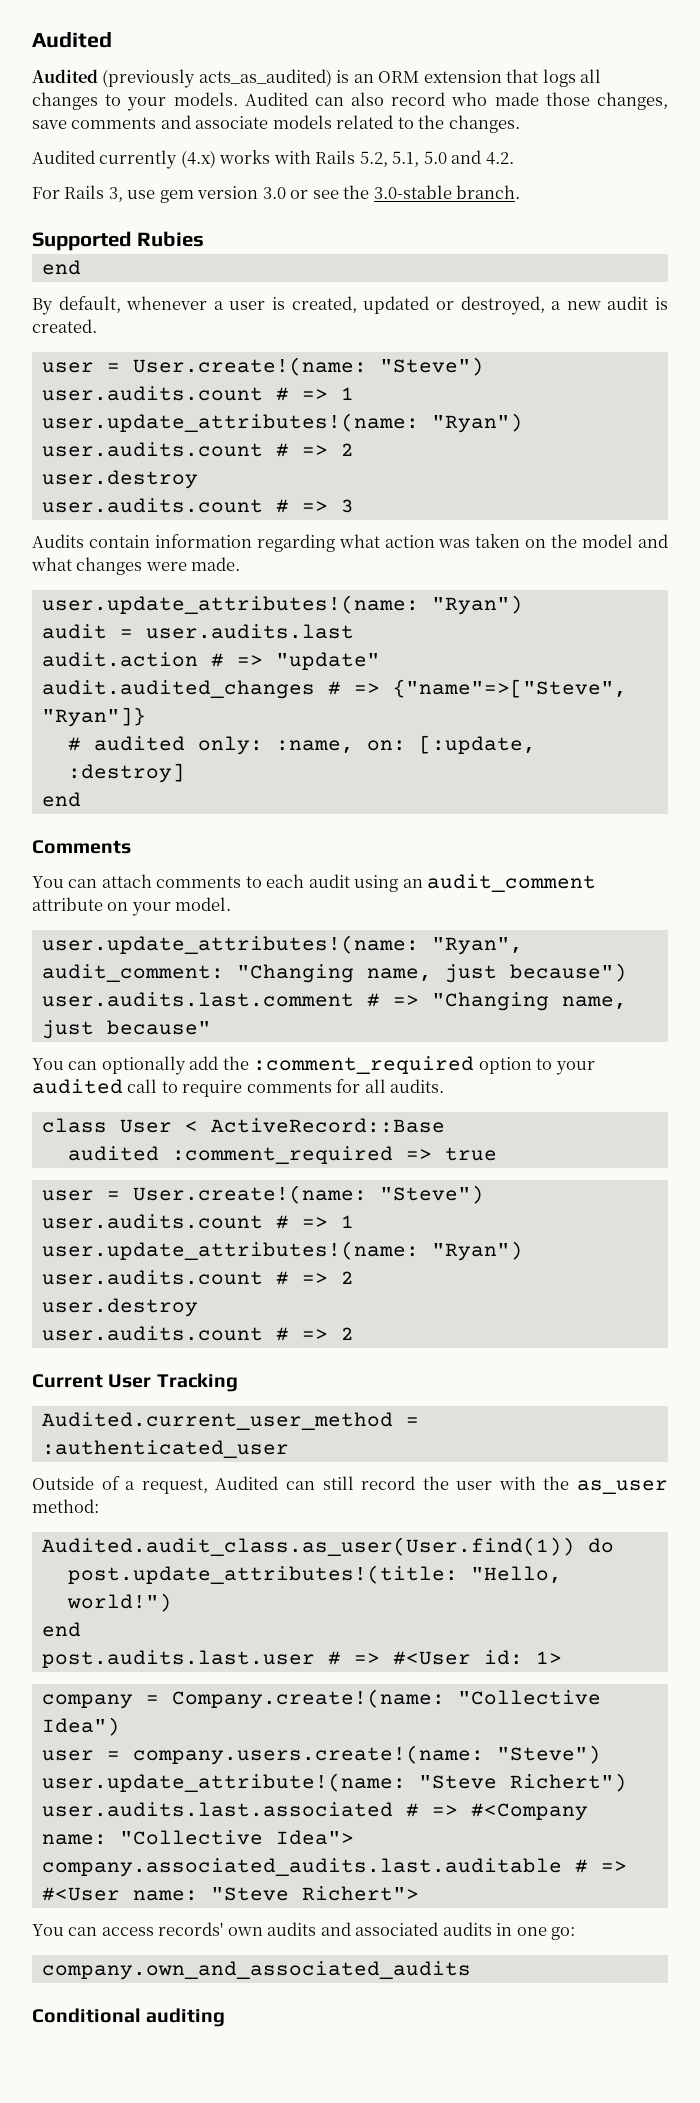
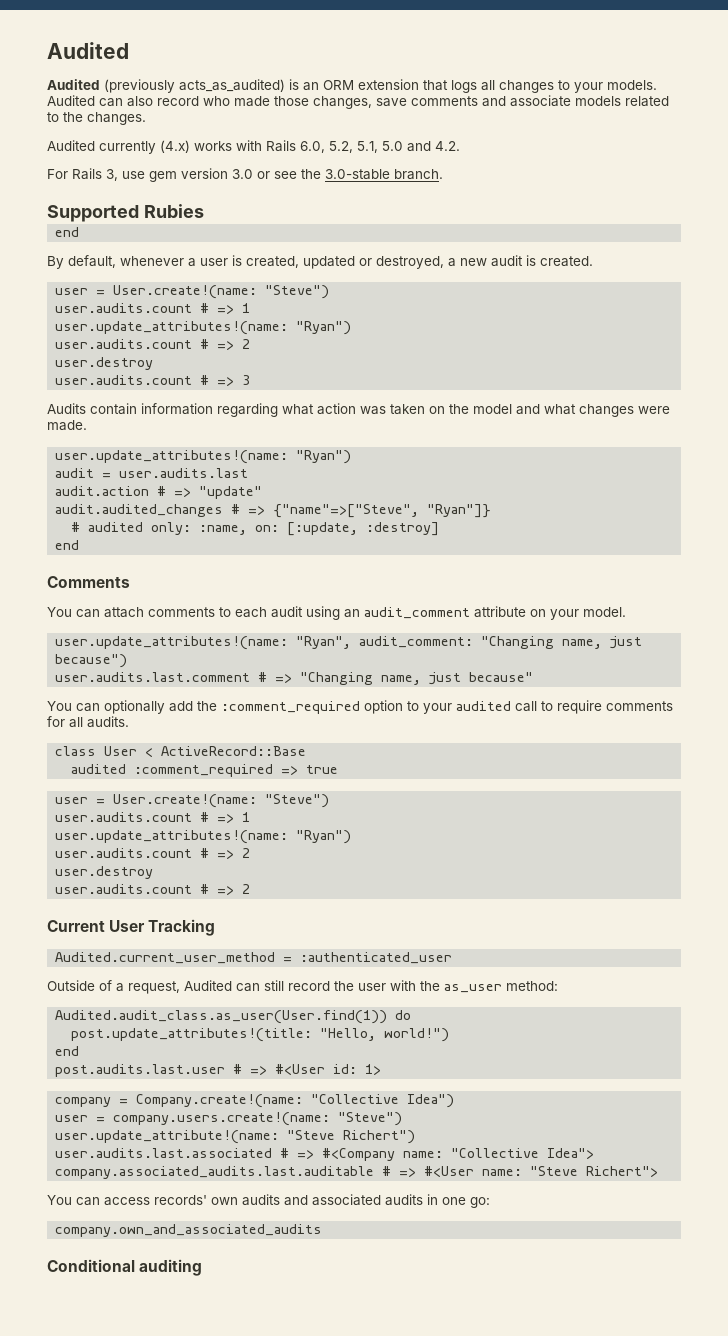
(356, 157) none -> [300,141,325,153] 6.0,

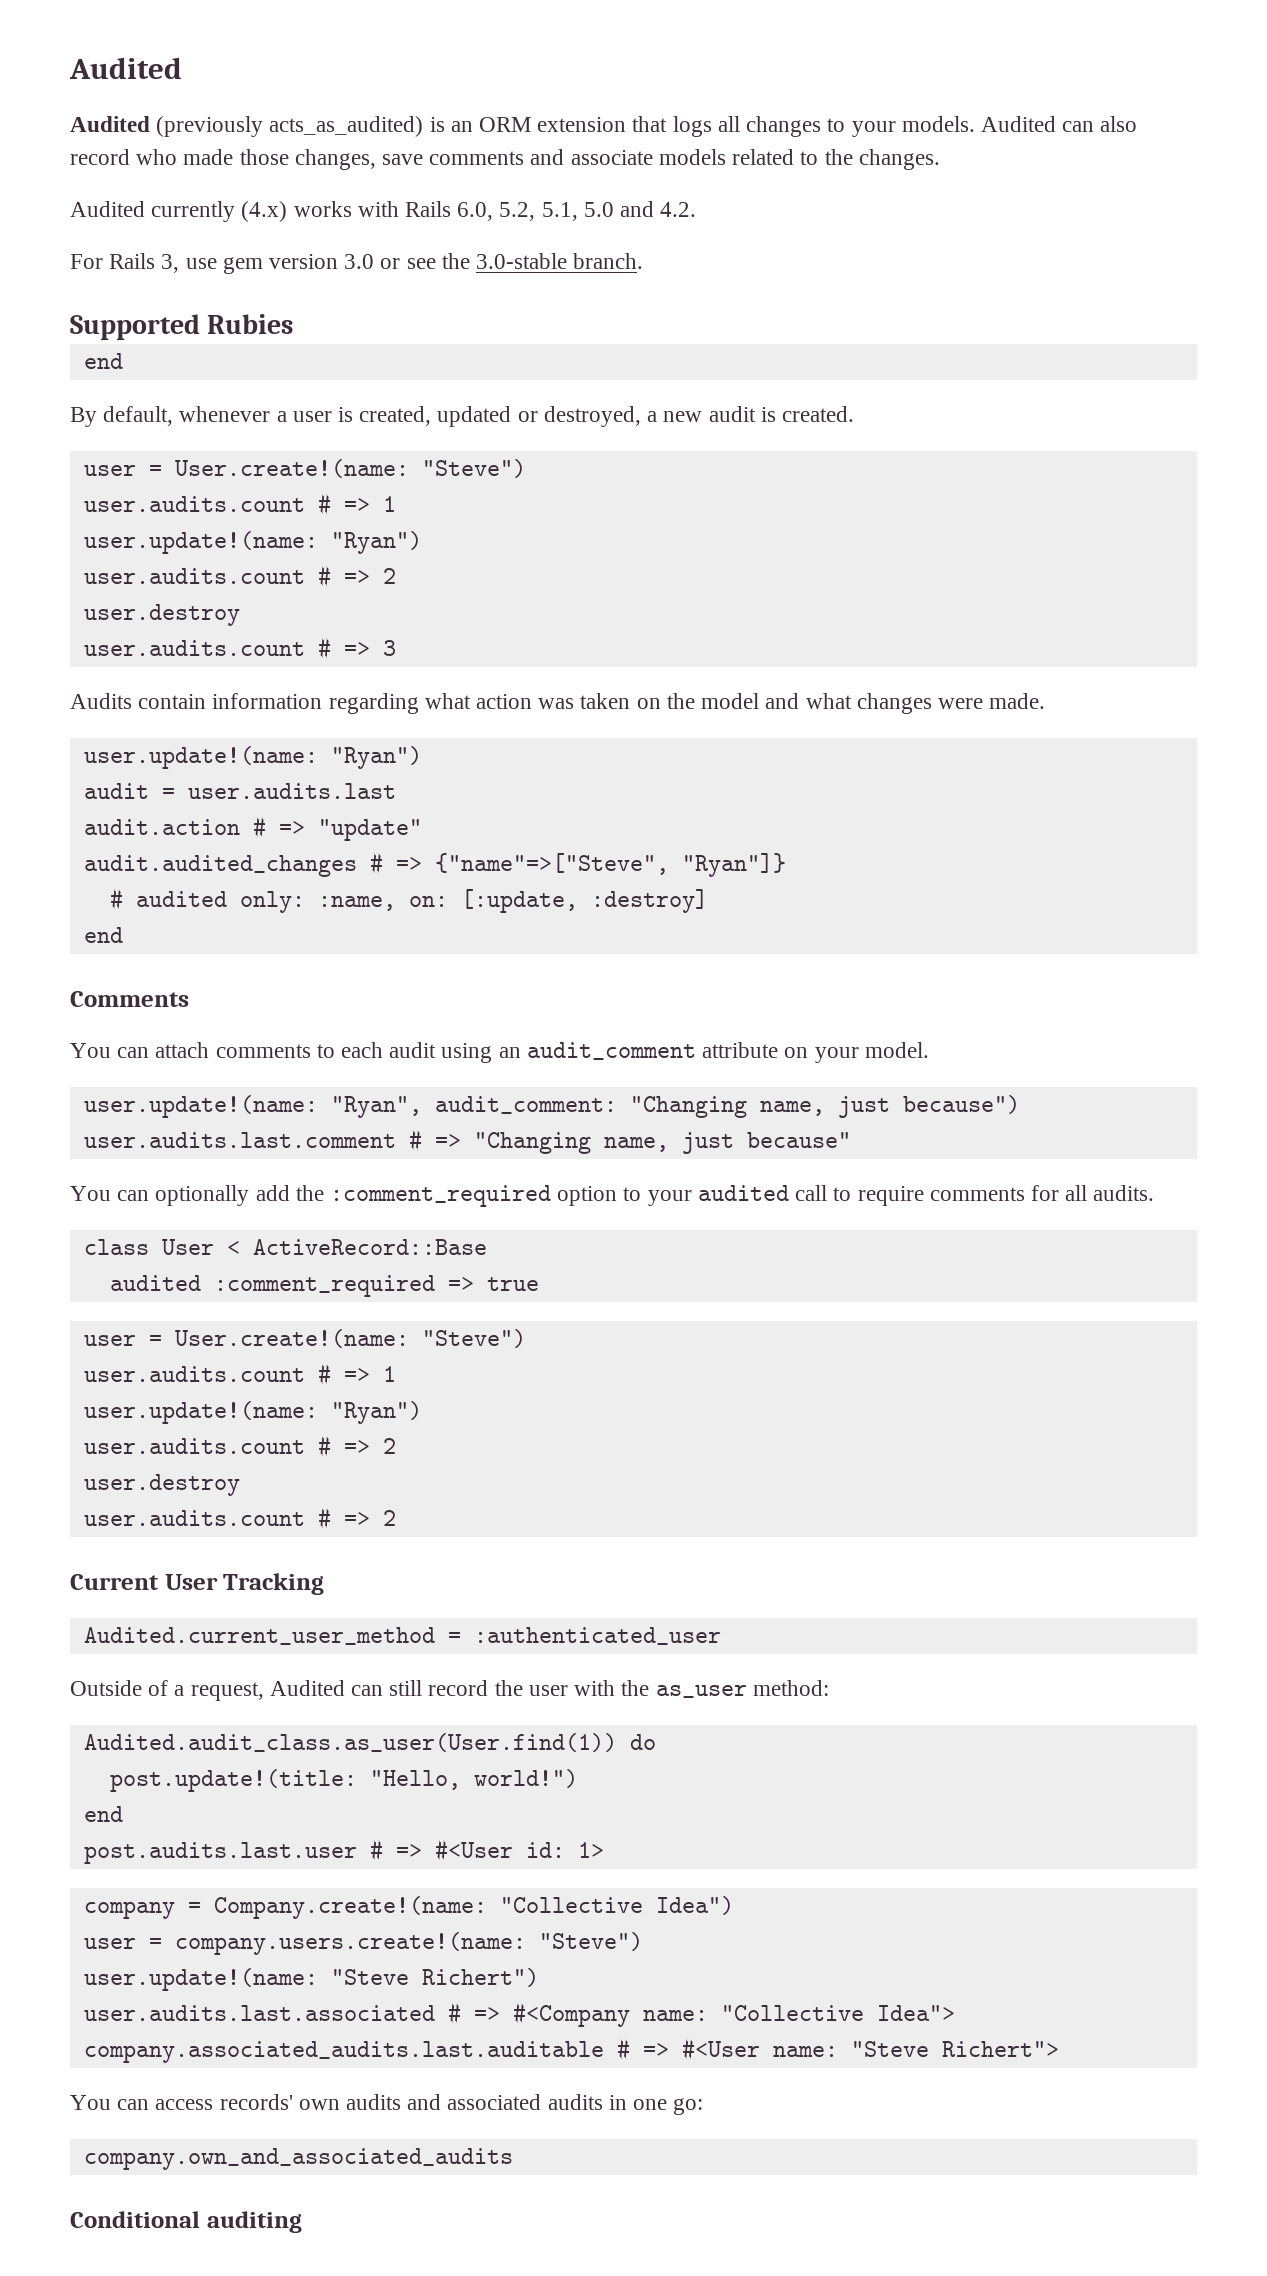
[55,321,289,335] user.update_attributes!(name: -> [83,531,318,554] user.update!(name:
[55,450,289,464] user.update_attributes!(name: -> [83,746,318,769] user.update!(name:
[55,636,289,650] user.update_attributes!(name: -> [83,1095,318,1118] user.update!(name:
[55,830,289,844] user.update_attributes!(name: -> [83,1401,318,1424] user.update!(name:
[71,1028,313,1042] post.update_attributes!(title: -> [109,1769,357,1792] post.update!(title:
[55,1130,280,1144] user.update_attribute!(name: -> [83,1968,318,1991] user.update!(name:

